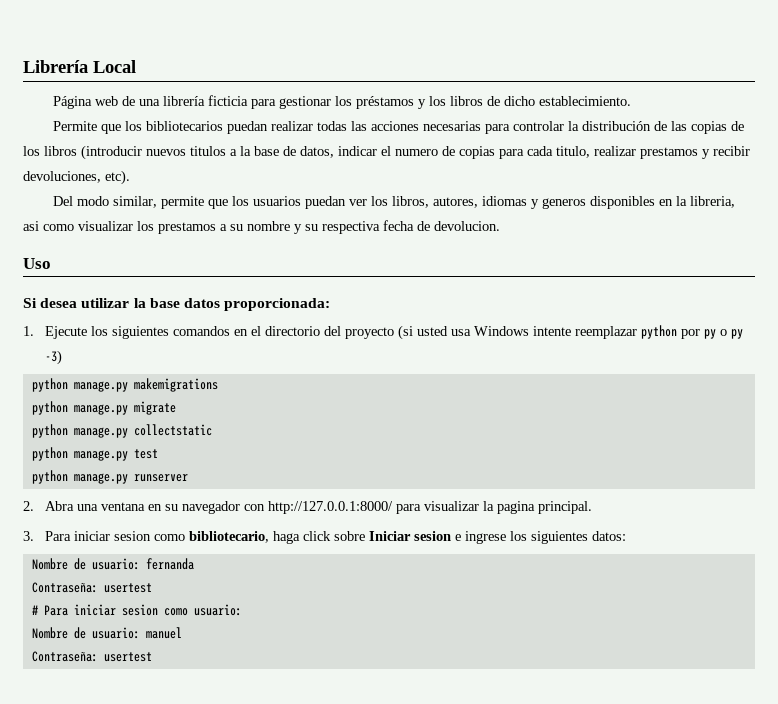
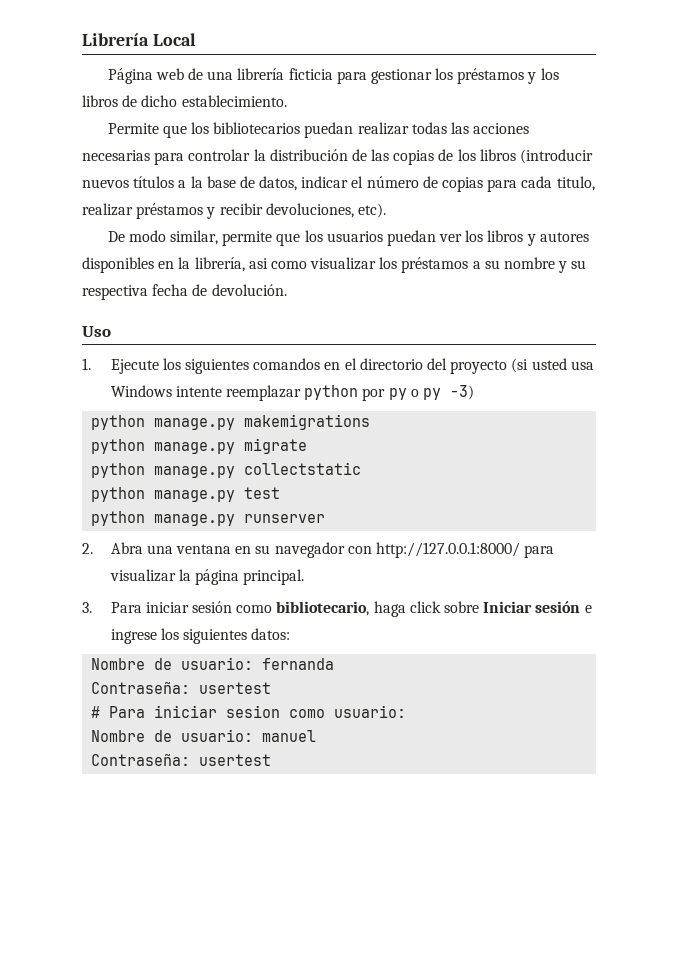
[190,146,226,156] titulos -> [133,176,175,188] títulos
[395,149,438,156] numero -> [366,176,419,188] número
[640,147,698,159] prestamos -> [136,203,204,219] préstamos
[53,196,74,206] Del -> [107,231,125,242] De
[392,196,587,209] libros, autores, idiomas y generos -> [487,230,589,246] libros y autores
[690,196,736,208] libreria, -> [194,257,245,272] librería,
[158,222,216,234] prestamos -> [401,257,469,273] préstamos
[434,221,500,231] devolucion. -> [211,284,287,296] devolución.
[23,298,331,311] // Si desea utilizar la base datos proporcionada: -> (111, 331) none
[497,501,536,514] pagina -> [195,569,240,585] página
[114,531,152,541] sesion -> [192,601,233,613] sesión
[414,531,452,541] sesion -> [535,601,581,613] sesión

